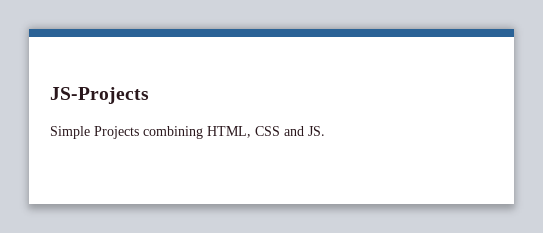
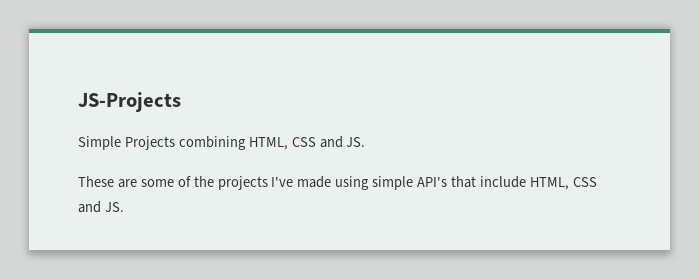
(325, 131) none -> [78,176,597,190] [78,201,124,213] // These are some of the projects I've made using simple API's that include HTML, CSS and JS.

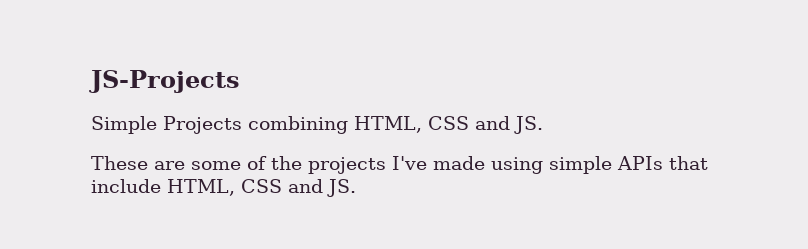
[417,177,448,187] API's -> [617,156,663,170] APIs

